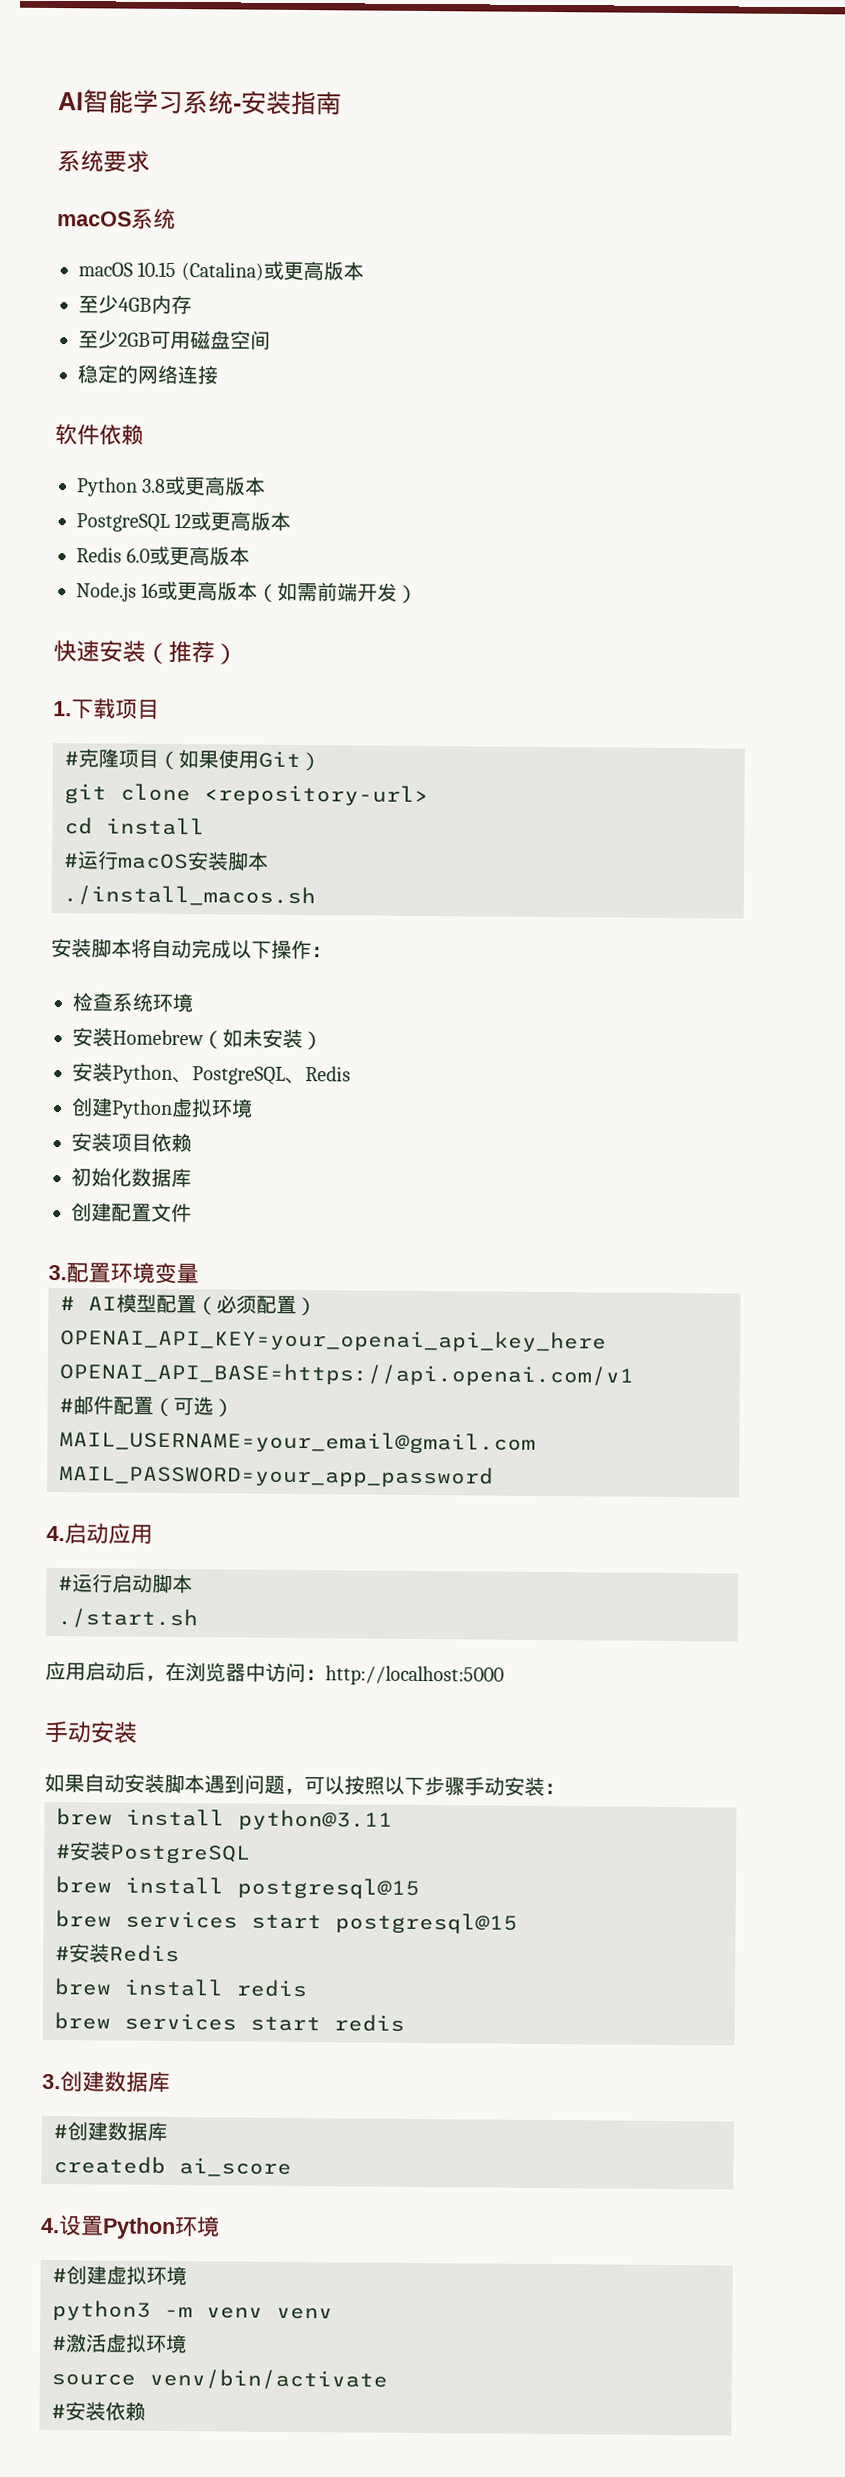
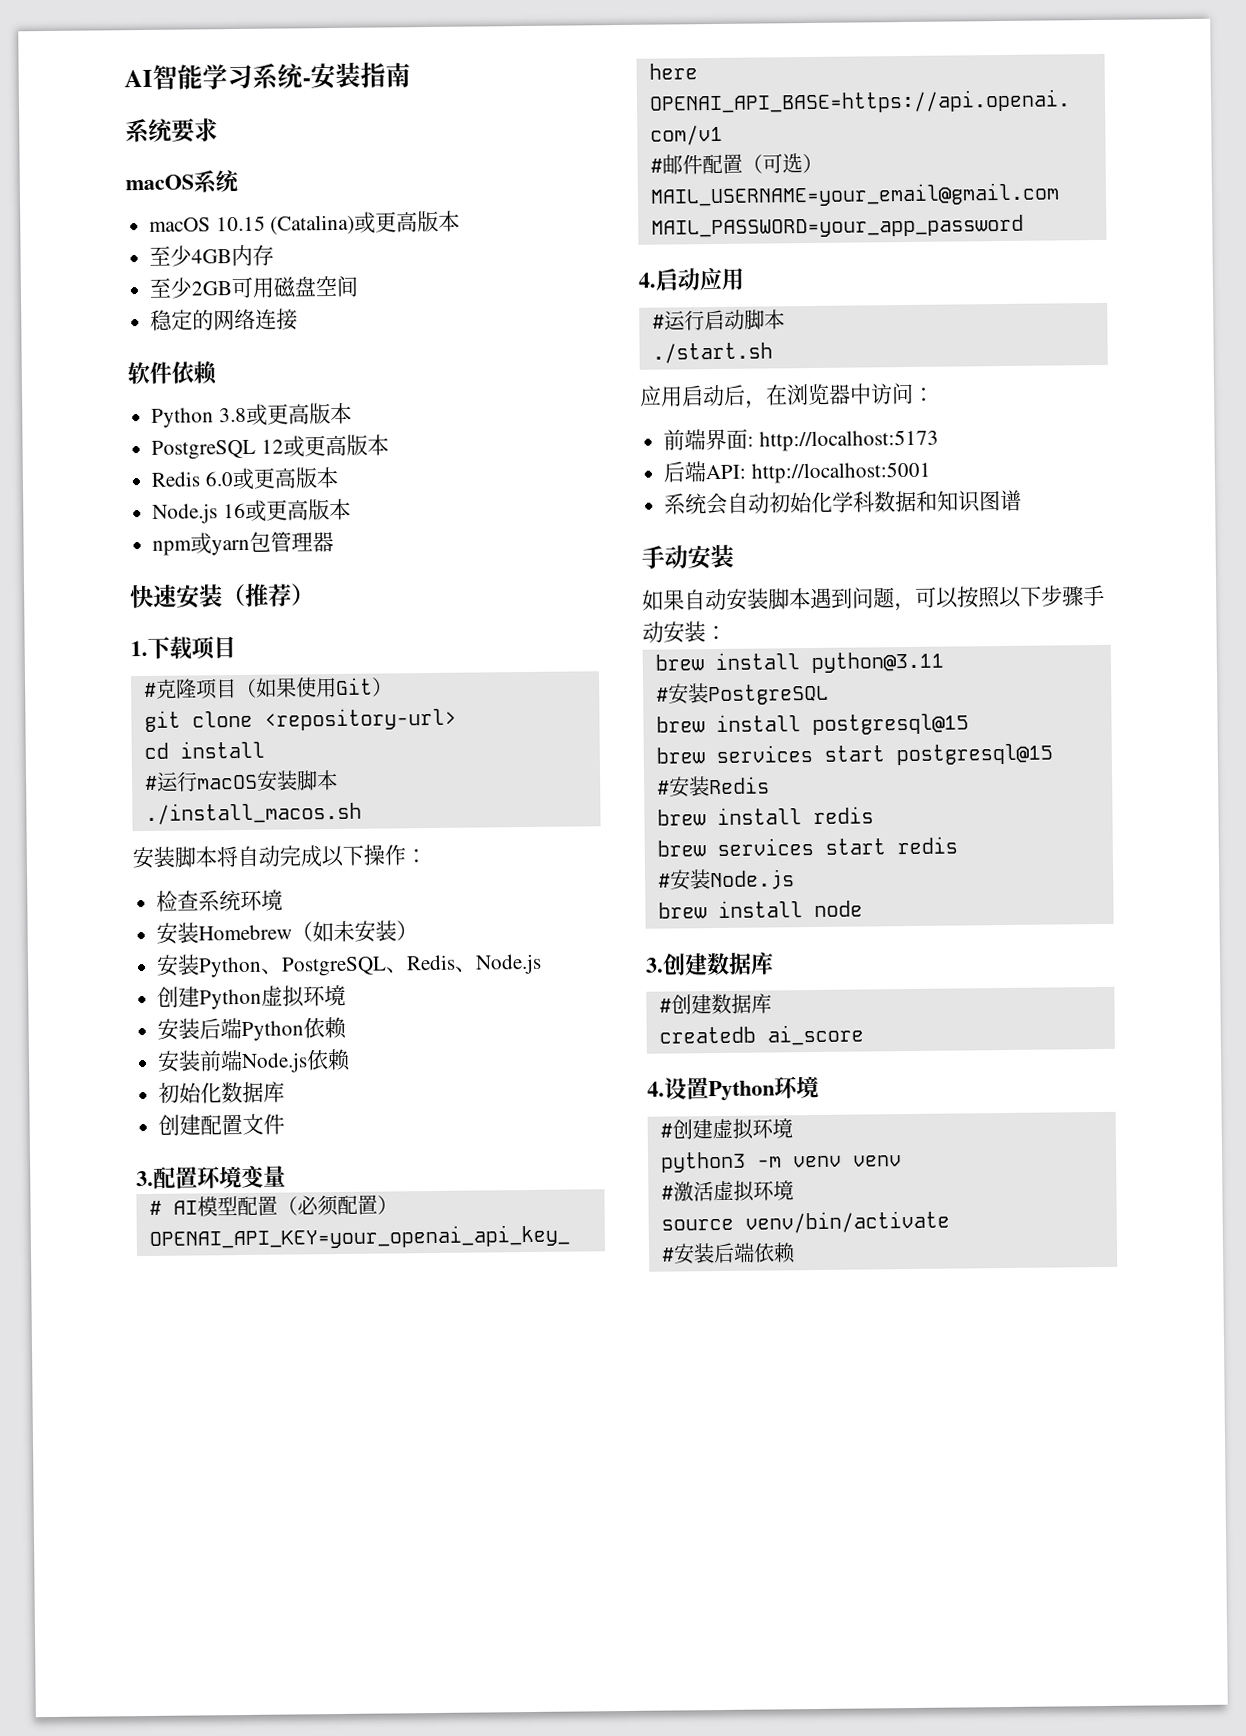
[257,581,419,604] （如需前端开发） -> [152,531,335,556] // npm或yarn包管理器
(351, 1074) none -> [455,953,543,975] 、Node.js
[111,1133,152,1152] 项目 -> [199,1016,348,1042] [157,1049,309,1073] 后端Python依赖 // 安装前端Node.js
[325,1665,504,1686] http://localhost:5000 -> [663,428,939,452] [663,461,931,484] [664,489,1023,516] // 前端界面: http://localhost:5173 // 后端API: http://localhost:5001 // 系统会自动初始化学科数据和知识图谱
(405, 2023) none -> [657,869,795,891] [657,900,863,919] // #安装Node.js // brew install node
(106, 2411) none -> [712,1242,755,1264] 后端

